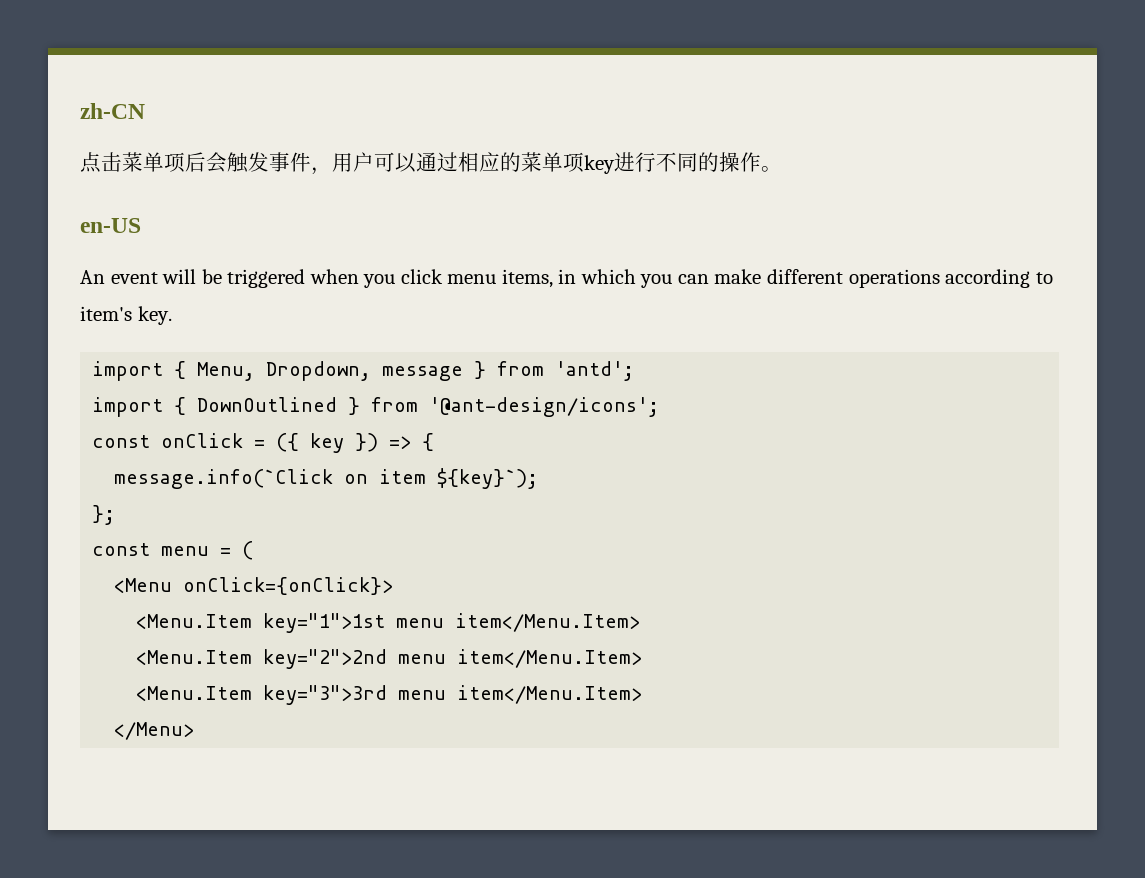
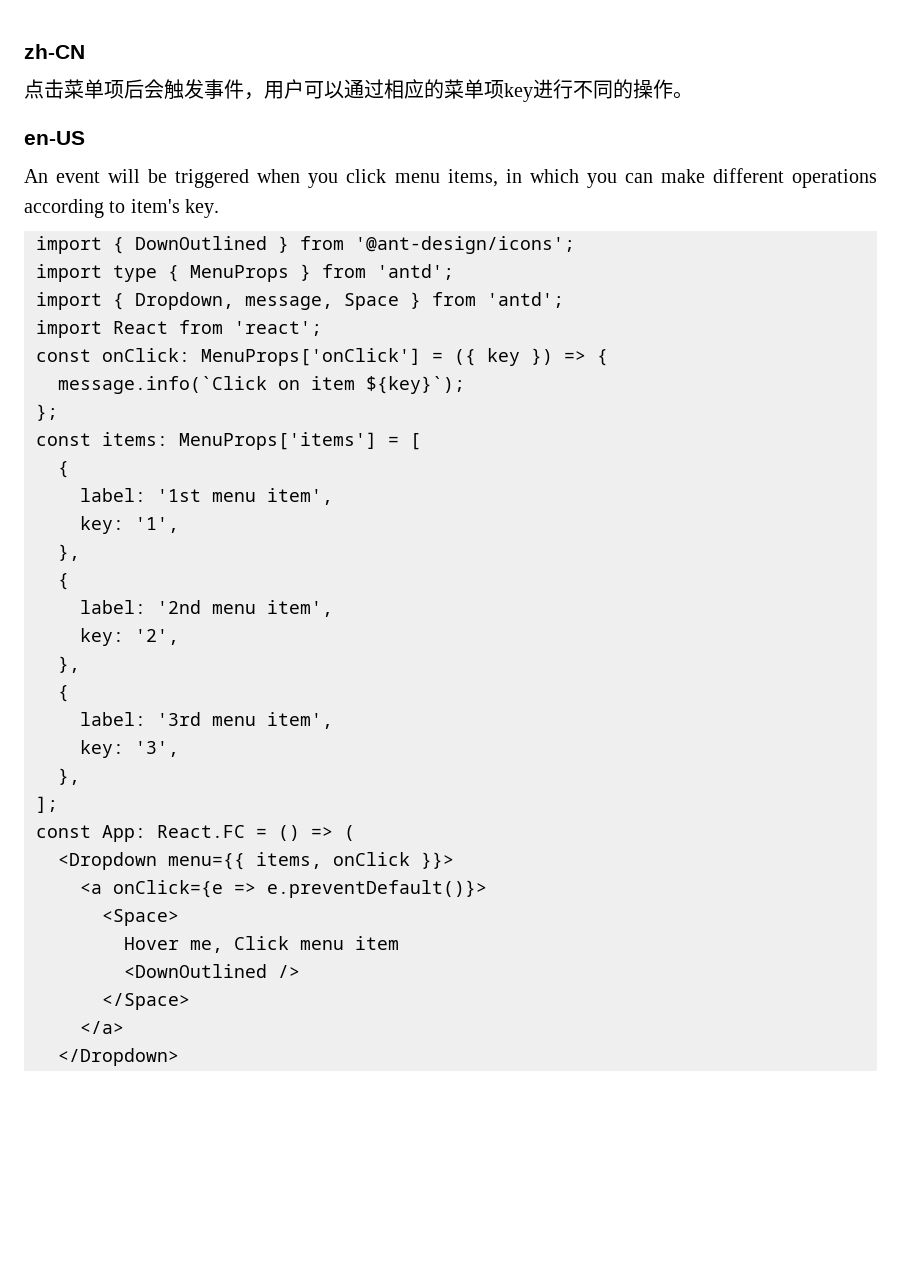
[197,361,464,381] Menu, Dropdown, message -> [135,236,575,254] [36,264,289,282] DownOutlined } from '@ant-design/icons'; // import type { MenuProps
[197,397,660,417] [92,433,244,448] DownOutlined } from '@ant-design/icons'; // const onClick -> [135,292,564,310] [36,320,322,338] [36,348,421,366] Dropdown, message, Space } from 'antd'; // import React from 'react'; // const onClick: MenuProps['onClick']
[161,541,254,560] [114,577,394,595] [136,613,641,633] [136,649,643,669] [136,685,643,705] [114,722,195,740] menu = ( // <Menu onClick={onClick}> // <Menu.Item key="1">1st menu item</Menu.Item> // <Menu.Item key="2">2nd menu item</Menu.Item> // <Menu.Item key="3">3rd menu item</Menu.Item> // </Menu> -> [102,432,421,450] [58,461,69,478] [80,488,333,505] [80,516,179,534] [58,544,80,561] [58,573,69,590] [80,600,333,617] [80,628,179,646] [58,656,80,673] [58,685,69,702] [80,712,333,729] [80,740,179,758] [58,768,80,785] [36,796,58,813] [36,825,355,842] [58,852,454,870] [80,880,487,898] [102,909,179,926] [124,936,399,953] [124,964,300,978] [102,993,190,1010] [80,1021,124,1034] [58,1048,179,1066] items: MenuProps['items'] = [ // { // label: '1st menu item', // key: '1', // }, // { // label: '2nd menu item', // key: '2', // }, // { // label: '3rd menu item', // key: '3', // }, // ]; // const App: React.FC = () => ( // <Dropdown menu={{ items, onClick }}> // <a onClick={e => e.preventDefault()}> // <Space> // Hover me, Click menu item // <DownOutlined /> // </Space> // </a> // </Dropdown>

